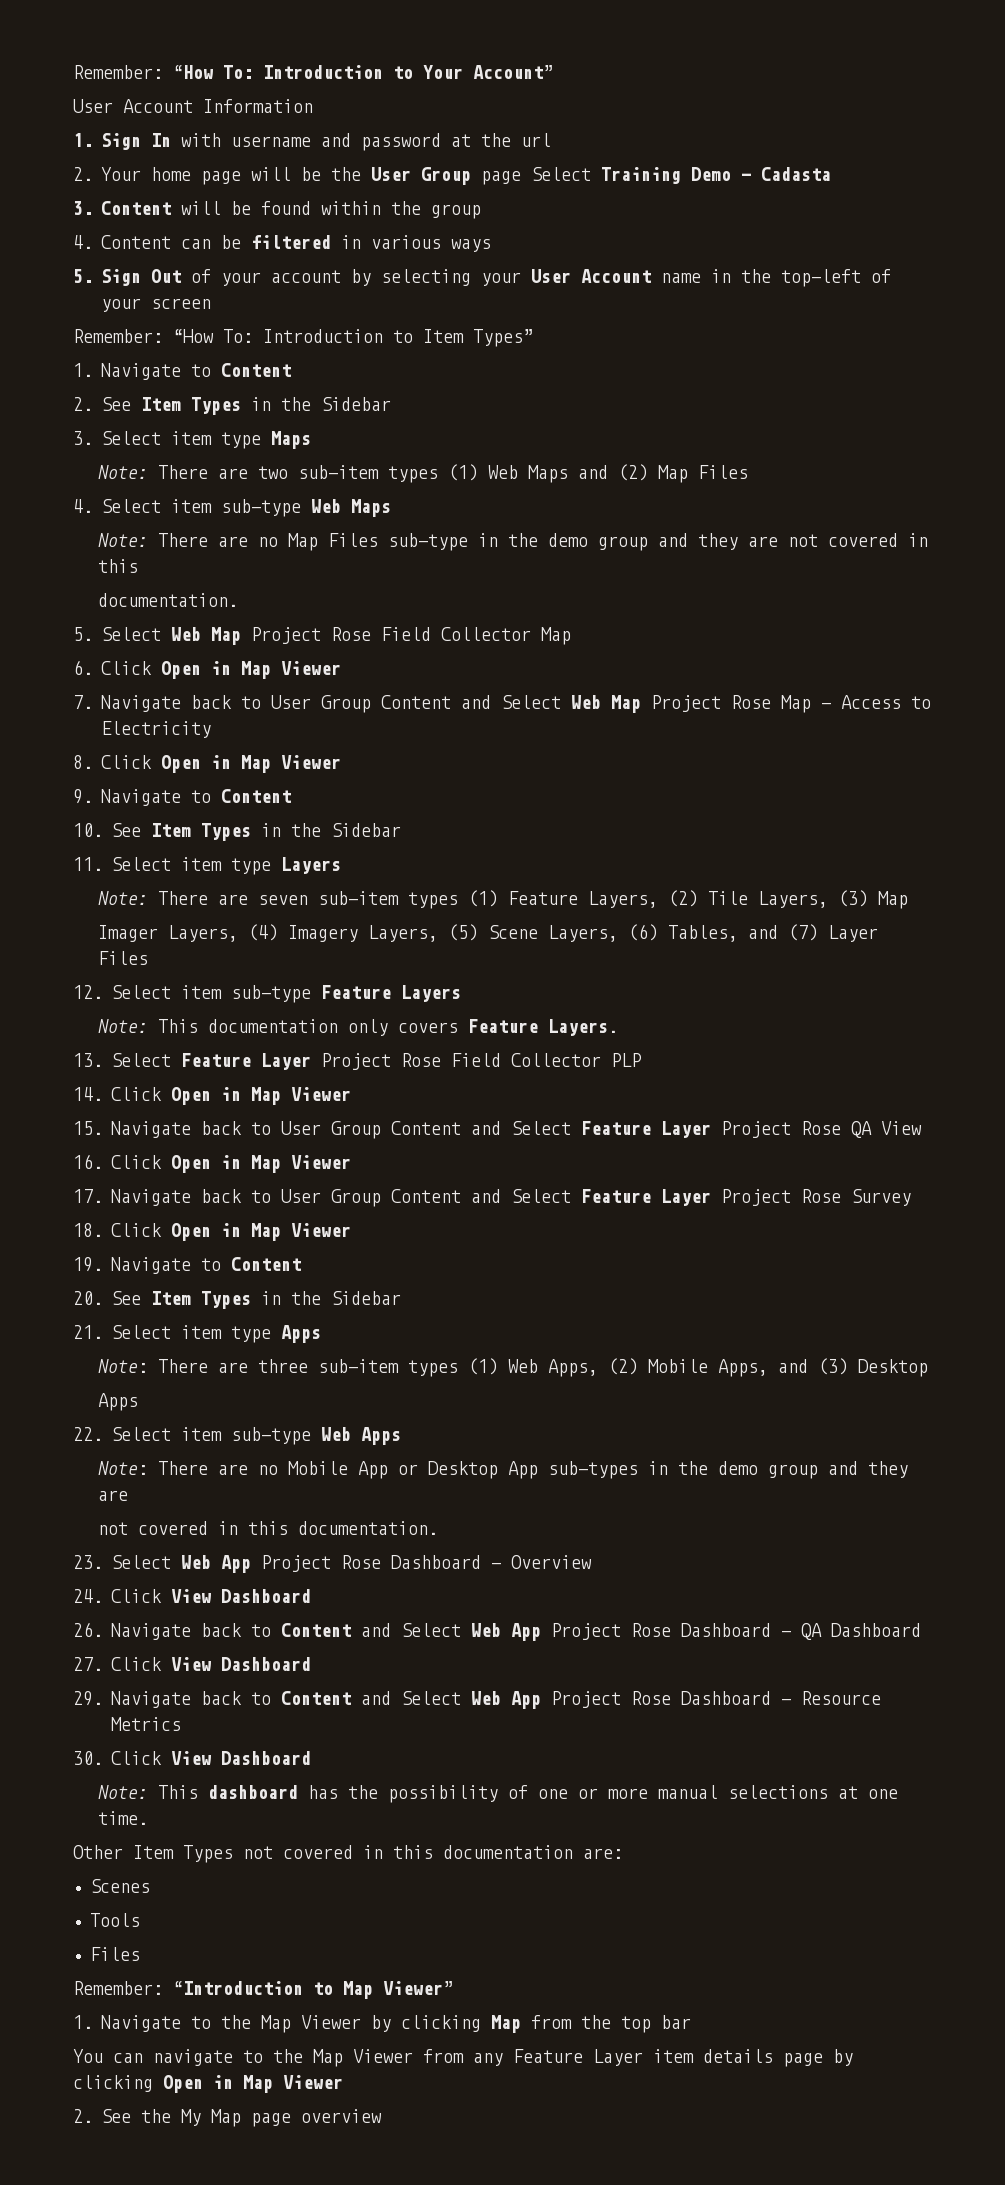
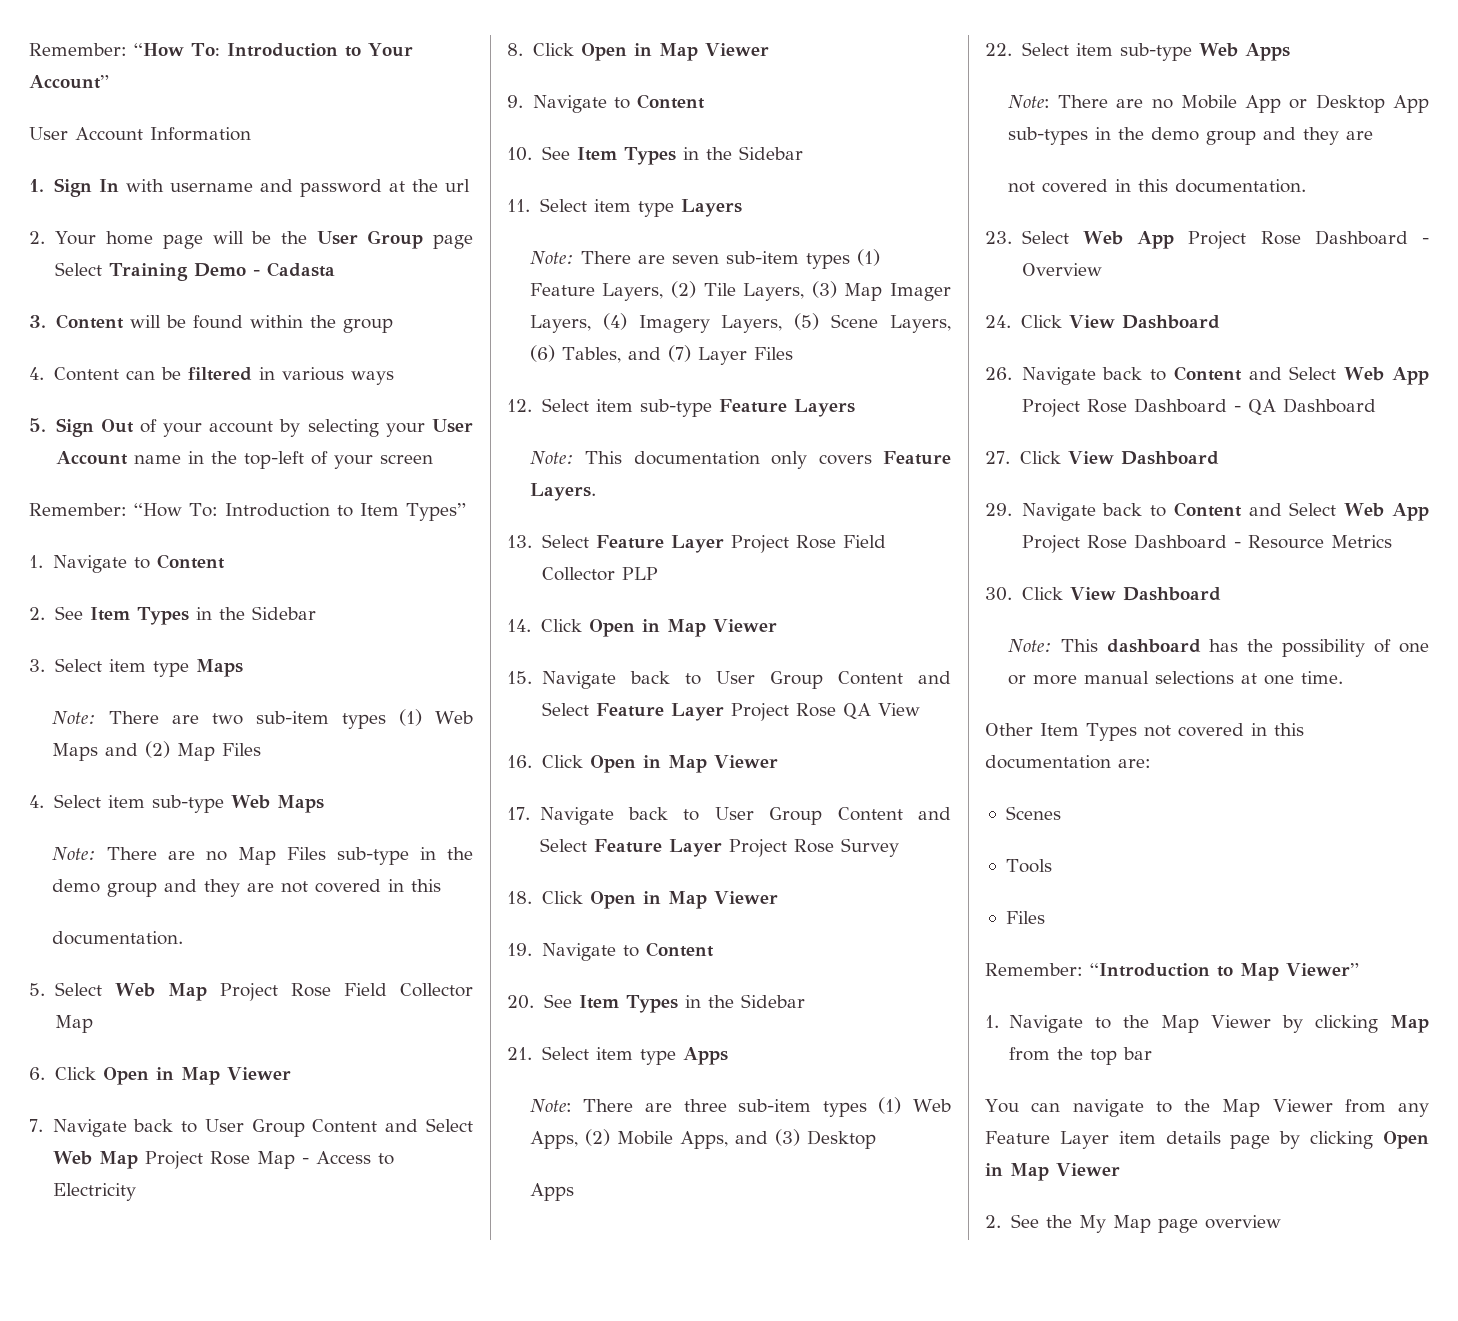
(909, 900) // -> (883, 292) none

